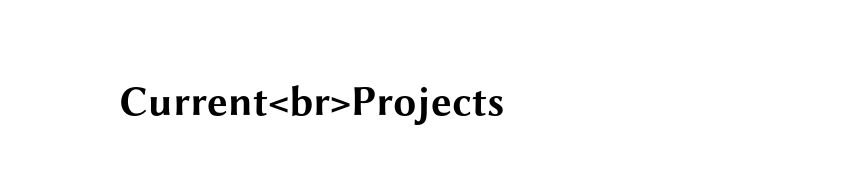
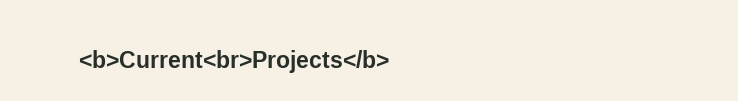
[119,85,504,125] Current<br>Projects -> [79,50,389,73] <b>Current<br>Projects</b>

